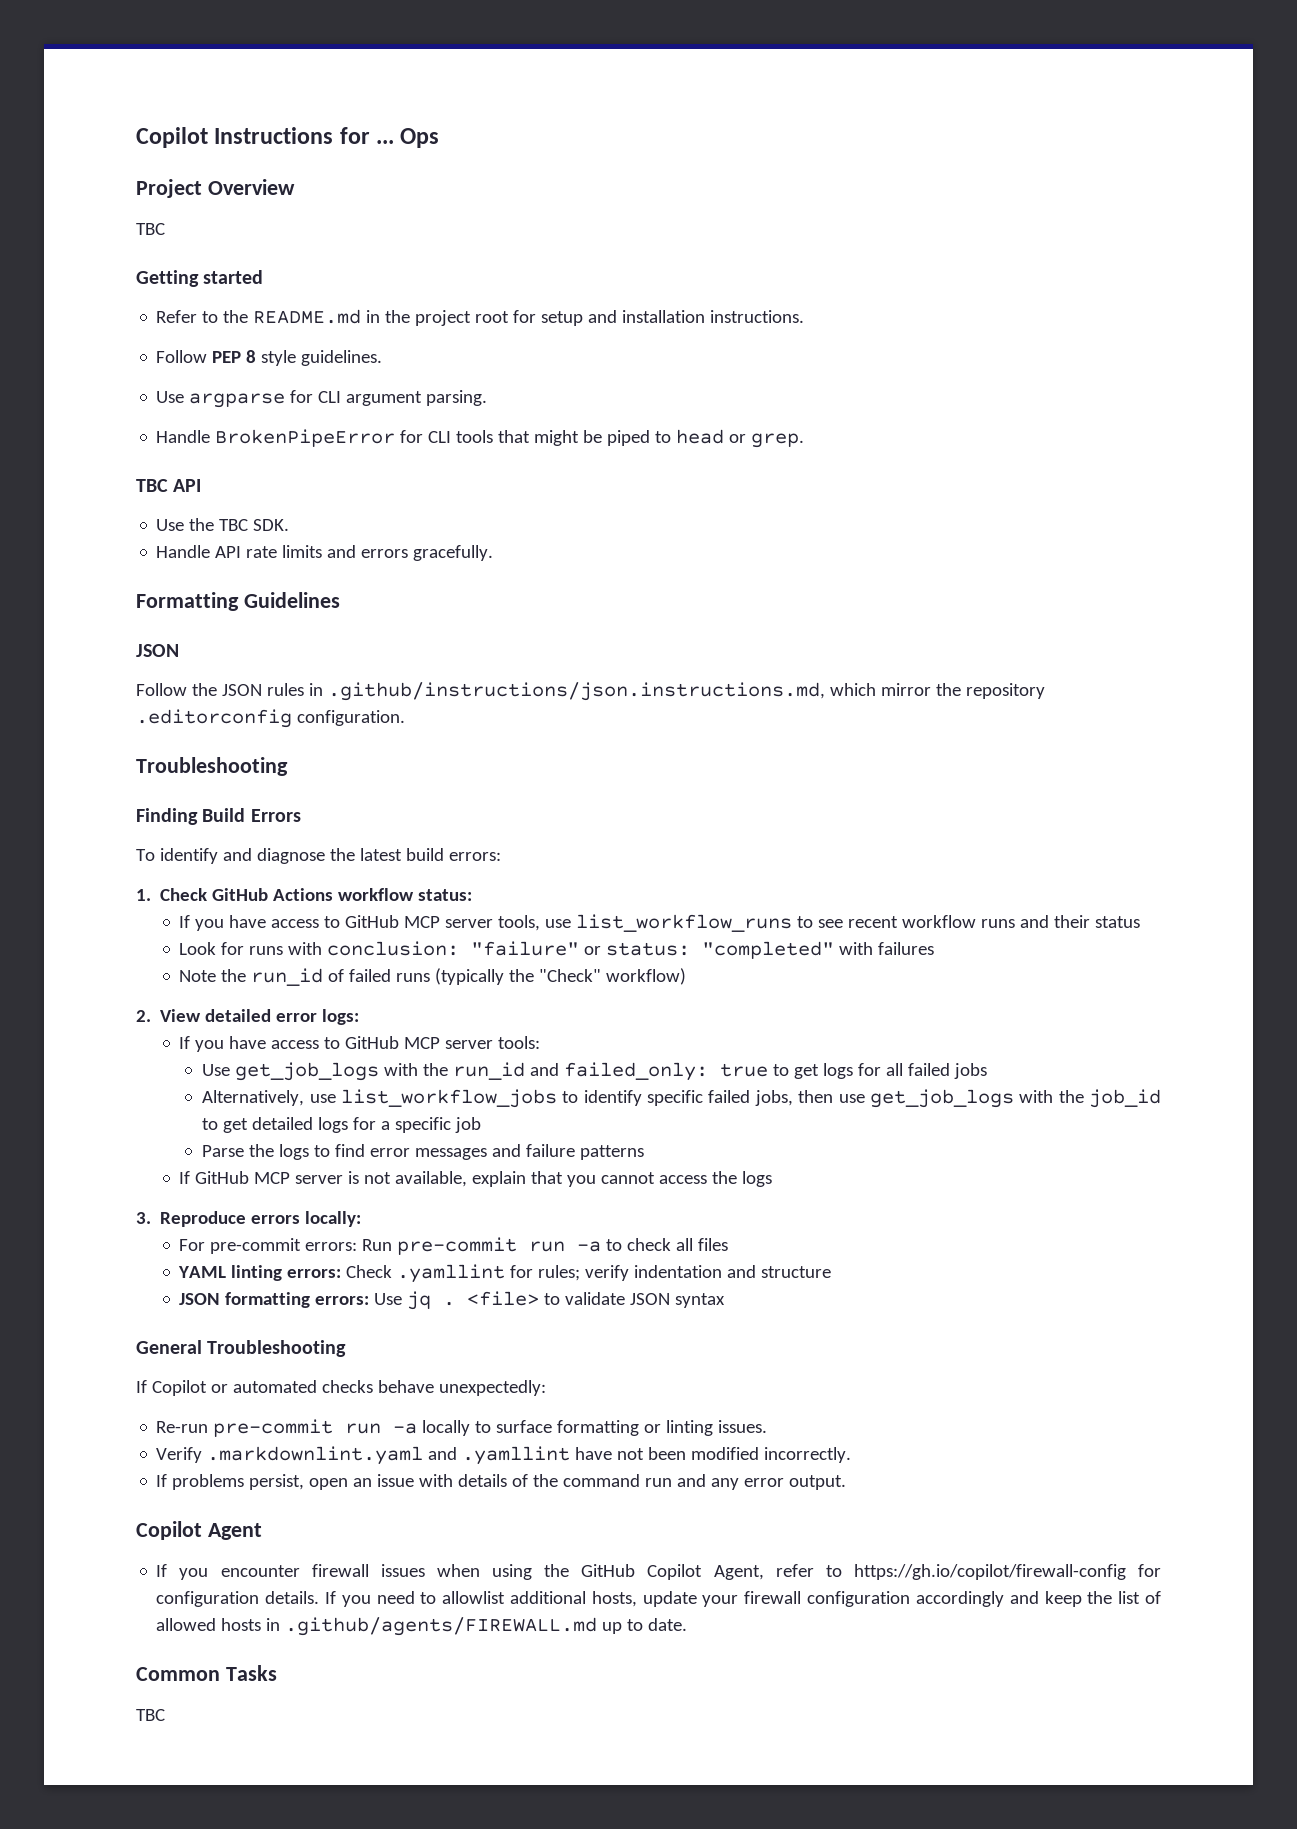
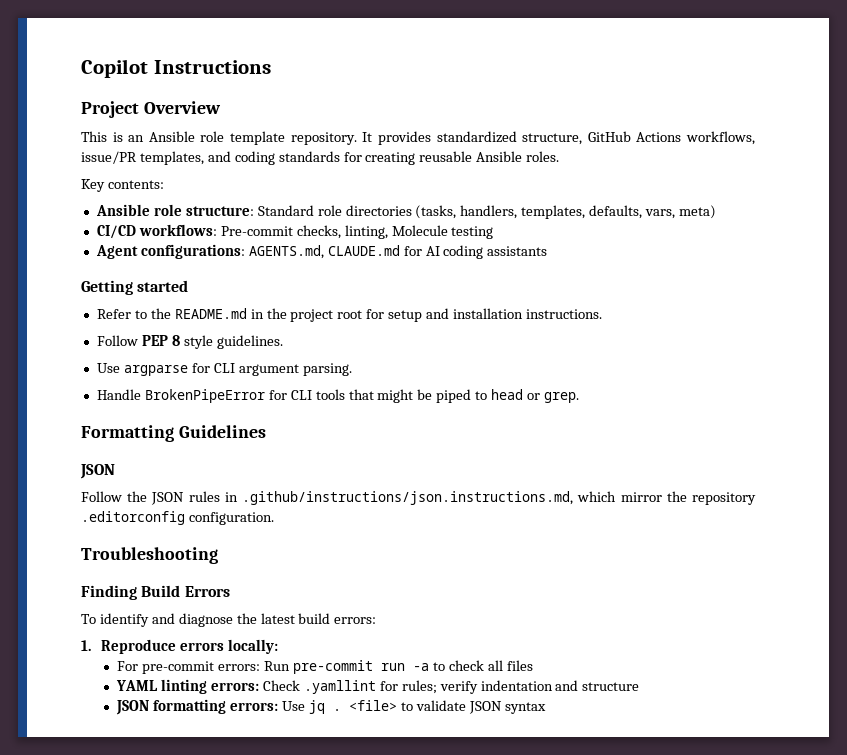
[339,127,440,148] for ... Ops -> (271, 67) none
[136,223,165,235] TBC -> [81,131,756,145] [81,151,560,165] [81,179,164,192] [95,204,717,219] [96,224,494,239] [95,244,548,259] This is an Ansible role template repository. It provides standardized structure, GitHub Actions workflows, issue/PR templates, and coding standards for creating reusable Ansible roles. // Key contents: // Ansible role structure: Standard role directories (tasks, handlers, templates, defaults, vars, meta) // CI/CD workflows: Pre-commit checks, linting, Molecule testing // Agent configurations: AGENTS.md, CLAUDE.md for AI coding assistants
[136,479,202,492] [156,518,290,531] [156,545,494,561] // TBC API // Use the TBC SDK. // Handle API rate limits and errors gracefully. -> (579, 397) none
[160,888,473,901] [179,914,1141,932] [179,941,935,959] [179,968,687,986] [136,1009,360,1025] [179,1036,541,1052] [202,1062,988,1081] [202,1089,1161,1108] [202,1117,482,1133] [202,1144,645,1160] [179,1171,773,1187] [136,1212,151,1224] Check GitHub Actions workflow status: // If you have access to GitHub MCP server tools, use list_workflow_runs to see recent workflow runs and their status // Look for runs with conclusion: "failure" or status: "completed" with failures // Note the run_id of failed runs (typically the "Check" workflow) // 2. View detailed error logs: // If you have access to GitHub MCP server tools: // Use get_job_logs with the run_id and failed_only: true to get logs for all failed jobs // Alternatively, use list_workflow_jobs to identify specific failed jobs, then use get_job_logs with the job_id to get detailed logs for a specific job // Parse the logs to find error messages and failure patterns // If GitHub MCP server is not available, explain that you cannot access the logs // 3. -> (91, 645) none
[136,1340,347,1357] [136,1380,546,1396] [156,1419,768,1437] [156,1446,852,1465] [156,1474,847,1490] [136,1521,262,1540] [156,1564,1161,1580] [156,1591,1161,1607] [156,1617,688,1636] [136,1665,277,1681] [136,1709,165,1721] // General Troubleshooting // If Copilot or automated checks behave unexpectedly: // Re-run pre-commit run -a locally to surface formatting or linting issues. // Verify .markdownlint.yaml and .yamllint have not been modified incorrectly. // If problems persist, open an issue with details of the command run and any error output. // Copilot Agent // If you encounter firewall issues when using the GitHub Copilot Agent, refer to https://gh.io/copilot/firewall-config for configuration details. If you need to allowlist additional hosts, update your firewall configuration accordingly and keep the list of allowed hosts in .github/agents/FIREWALL.md up to date. // Common Tasks // TBC -> (546, 708) none

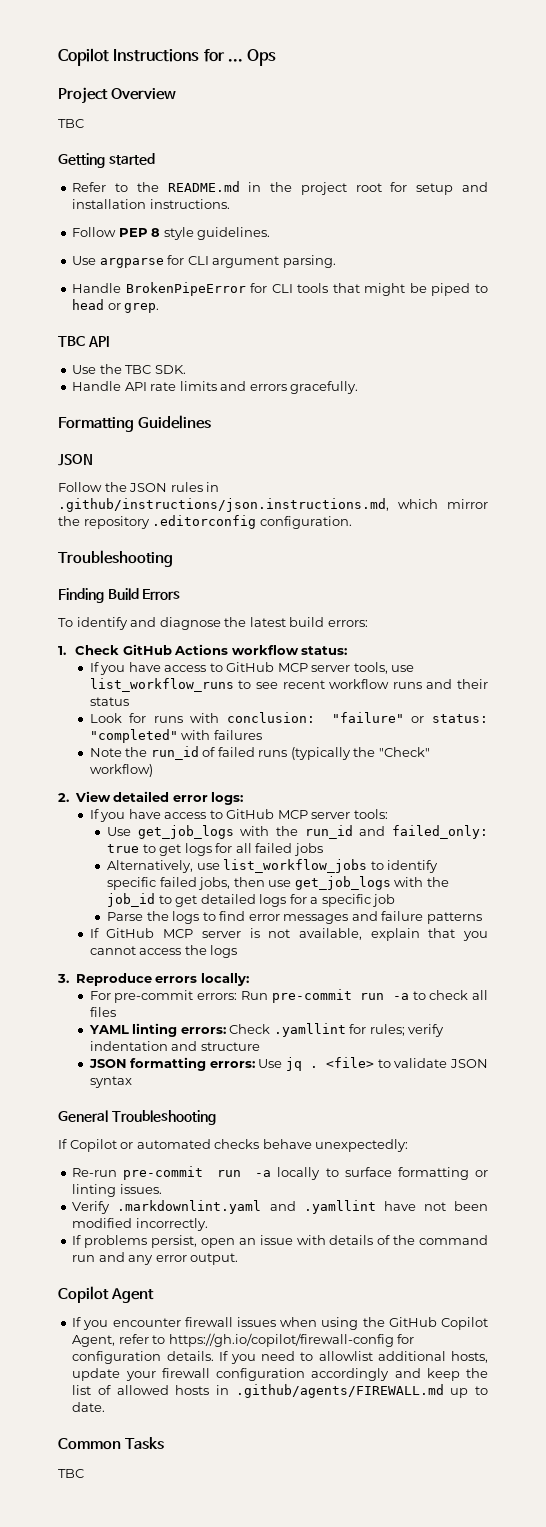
(271, 67) none -> [203,49,277,66] for ... Ops
[81,131,756,145] [81,151,560,165] [81,179,164,192] [95,204,717,219] [96,224,494,239] [95,244,548,259] This is an Ansible role template repository. It provides standardized structure, GitHub Actions workflows, issue/PR templates, and coding standards for creating reusable Ansible roles. // Key contents: // Ansible role structure: Standard role directories (tasks, handlers, templates, defaults, vars, meta) // CI/CD workflows: Pre-commit checks, linting, Molecule testing // Agent configurations: AGENTS.md, CLAUDE.md for AI coding assistants -> [58,119,84,128] TBC
(579, 397) none -> [58,336,109,347] [72,364,186,374] [72,381,359,394] // TBC API // Use the TBC SDK. // Handle API rate limits and errors gracefully.
(91, 645) none -> [75,644,348,655] [89,662,415,675] [89,678,489,692] [89,697,129,706] [89,712,488,723] [89,729,262,743] [89,746,430,760] [89,764,153,777] [58,791,244,805] [89,809,388,822] [107,825,488,839] [107,843,323,856] [107,859,439,873] [107,876,449,890] [107,893,396,907] [107,911,482,924] [89,928,488,941] [89,945,238,958] [57,974,69,983] Check GitHub Actions workflow status: // If you have access to GitHub MCP server tools, use list_workflow_runs to see recent workflow runs and their status // Look for runs with conclusion: "failure" or status: "completed" with failures // Note the run_id of failed runs (typically the "Check" workflow) // 2. View detailed error logs: // If you have access to GitHub MCP server tools: // Use get_job_logs with the run_id and failed_only: true to get logs for all failed jobs // Alternatively, use list_workflow_jobs to identify specific failed jobs, then use get_job_logs with the job_id to get detailed logs for a specific job // Parse the logs to find error messages and failure patterns // If GitHub MCP server is not available, explain that you cannot access the logs // 3.
(546, 708) none -> [58,1110,216,1125] [58,1139,409,1152] [72,1166,488,1180] [72,1184,162,1197] [72,1200,488,1214] [72,1218,208,1231] [72,1235,488,1248] [72,1252,239,1265] [58,1286,154,1303] [72,1317,488,1330] [72,1333,415,1347] [72,1351,488,1364] [72,1368,488,1381] [72,1384,488,1398] [72,1402,106,1412] [58,1437,164,1450] [58,1469,84,1478] // General Troubleshooting // If Copilot or automated checks behave unexpectedly: // Re-run pre-commit run -a locally to surface formatting or linting issues. // Verify .markdownlint.yaml and .yamllint have not been modified incorrectly. // If problems persist, open an issue with details of the command run and any error output. // Copilot Agent // If you encounter firewall issues when using the GitHub Copilot Agent, refer to https://gh.io/copilot/firewall-config for configuration details. If you need to allowlist additional hosts, update your firewall configuration accordingly and keep the list of allowed hosts in .github/agents/FIREWALL.md up to date. // Common Tasks // TBC

